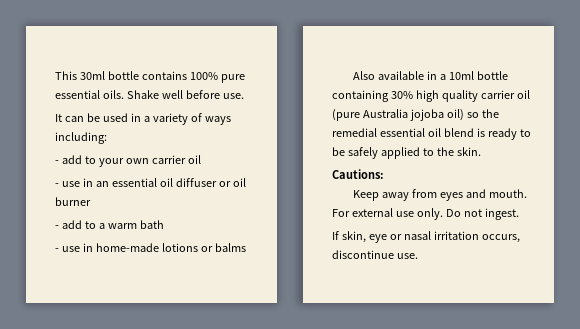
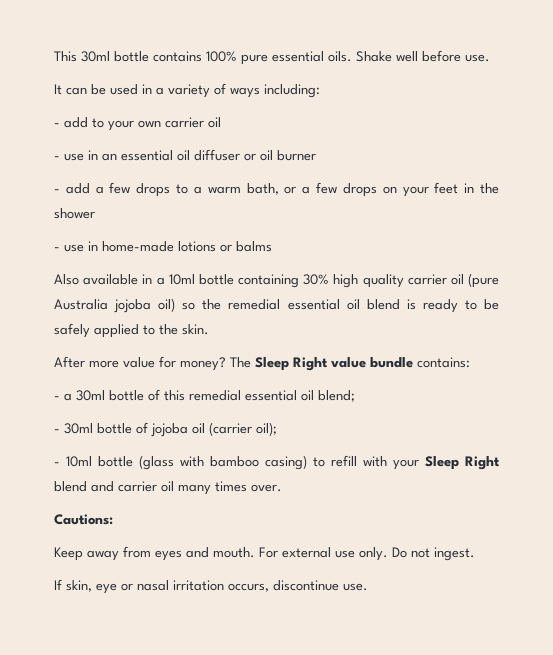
[84,220,164,229] to a warm bath -> [95,182,499,197] [54,208,95,219] a few drops to a warm bath, or a few drops on your feet in the shower
(481, 151) none -> [54,356,470,371] [54,389,355,402] [54,422,277,437] [54,455,500,470] [54,481,282,495] // After more value for money? The Sleep Right value bundle contains: // - a 30ml bottle of this remedial essential oil blend; // - 30ml bottle of jojoba oil (carrier oil); // - 10ml bottle (glass with bamboo casing) to refill with your Sleep Right blend and carrier oil many times over.

